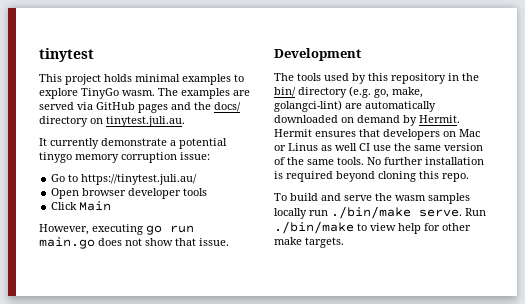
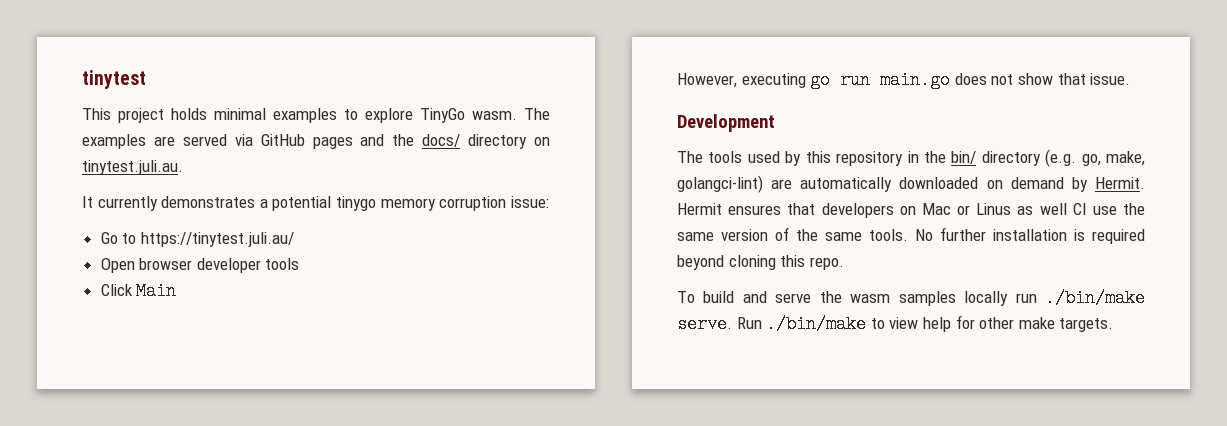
[101,138,167,146] demonstrate -> [161,196,256,208] demonstrates

